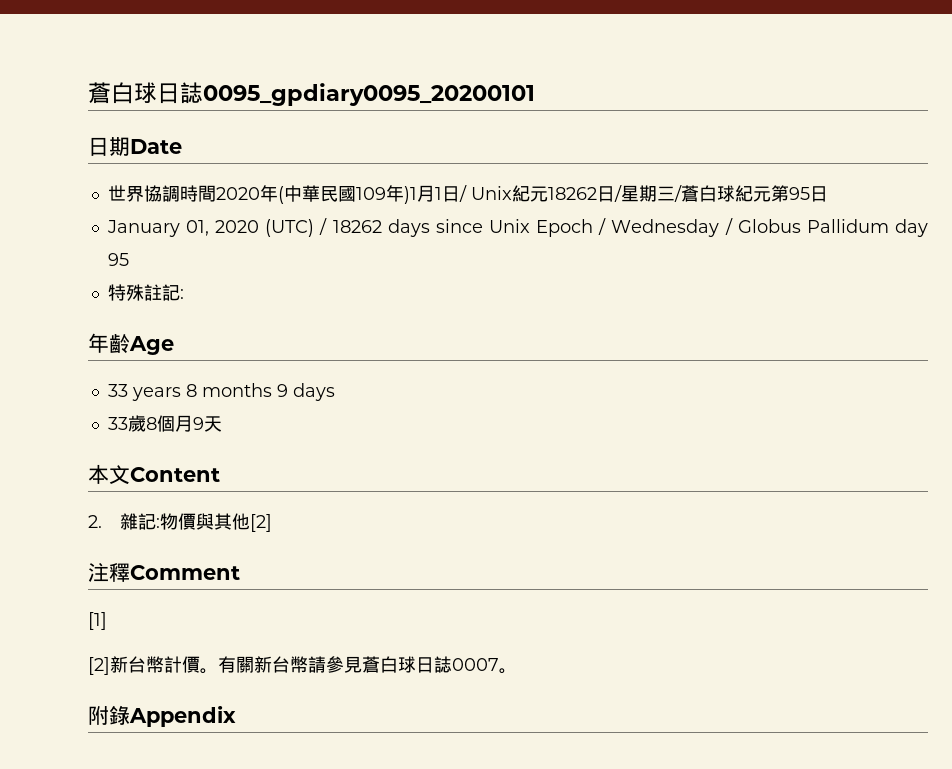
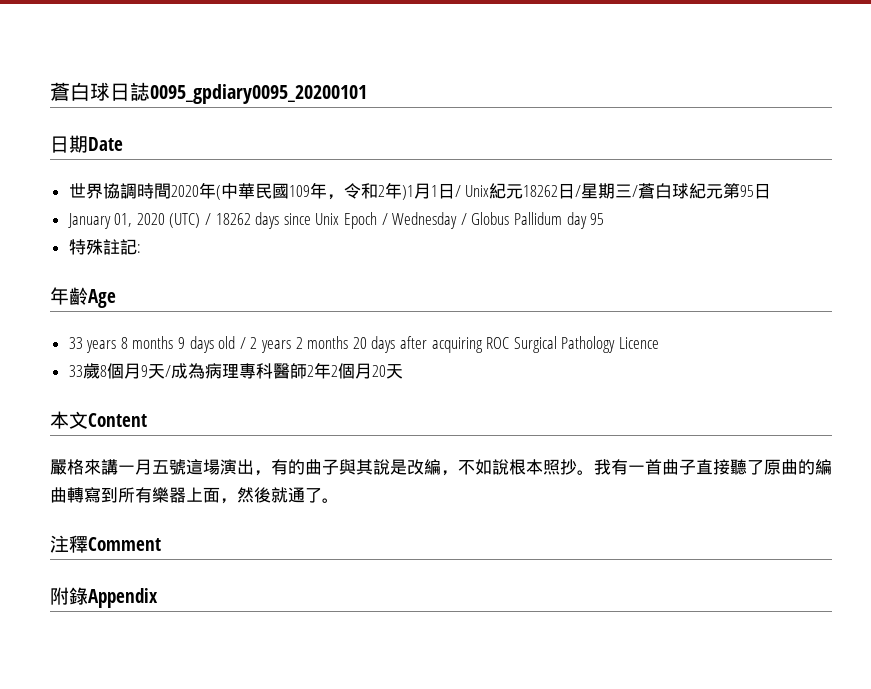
(404, 193) none -> [326,182,402,200] ，令和2年
(335, 392) none -> [218,336,659,353] old / 2 years 2 months 20 days after acquiring ROC Surgical Pathology Licence
[88,464,220,485] [88,513,272,532] [88,563,240,582] [88,612,107,630] [88,656,517,675] // 本文Content // 2.雜記:物價與其他[2] // 注釋Comment // [1] // [2]新台幣計價。有關新台幣請參見蒼白球日誌0007。 -> [164,362,403,379] [50,411,147,429] [50,458,832,476] [50,487,339,504] [50,535,161,553] /成為病理專科醫師2年2個月20天 // 本文Content // 嚴格來講一月五號這場演出，有的曲子與其說是改編，不如說根本照抄。我有一首曲子直接聽了原曲的編曲轉寫到所有樂器上面，然後就通了。 // 注釋Comment

